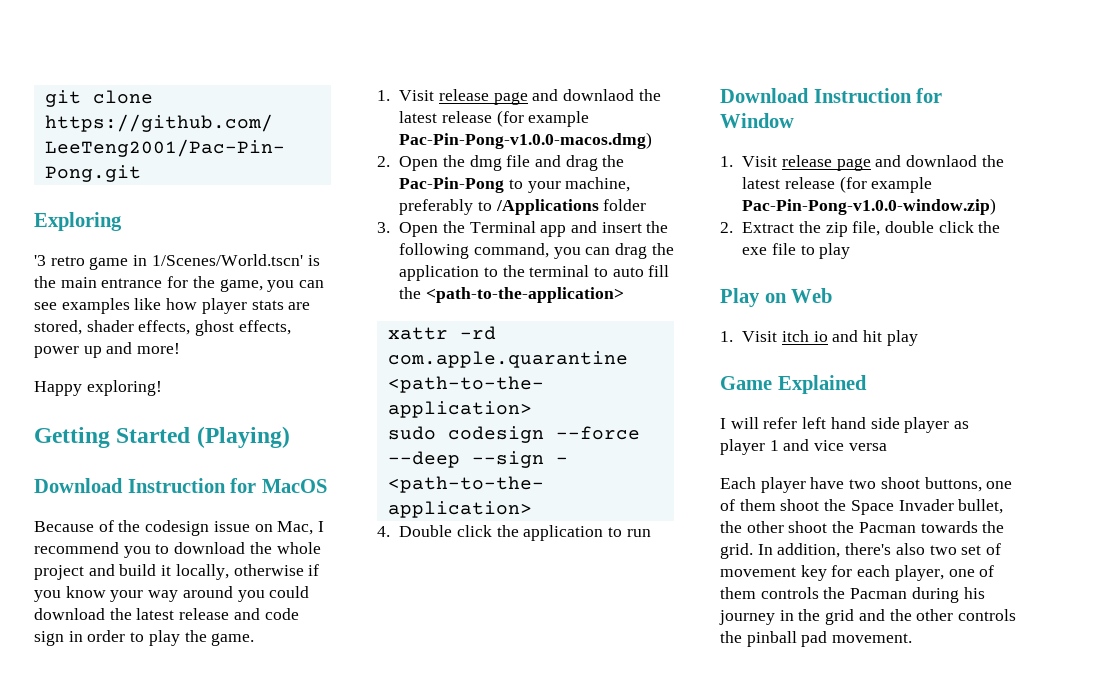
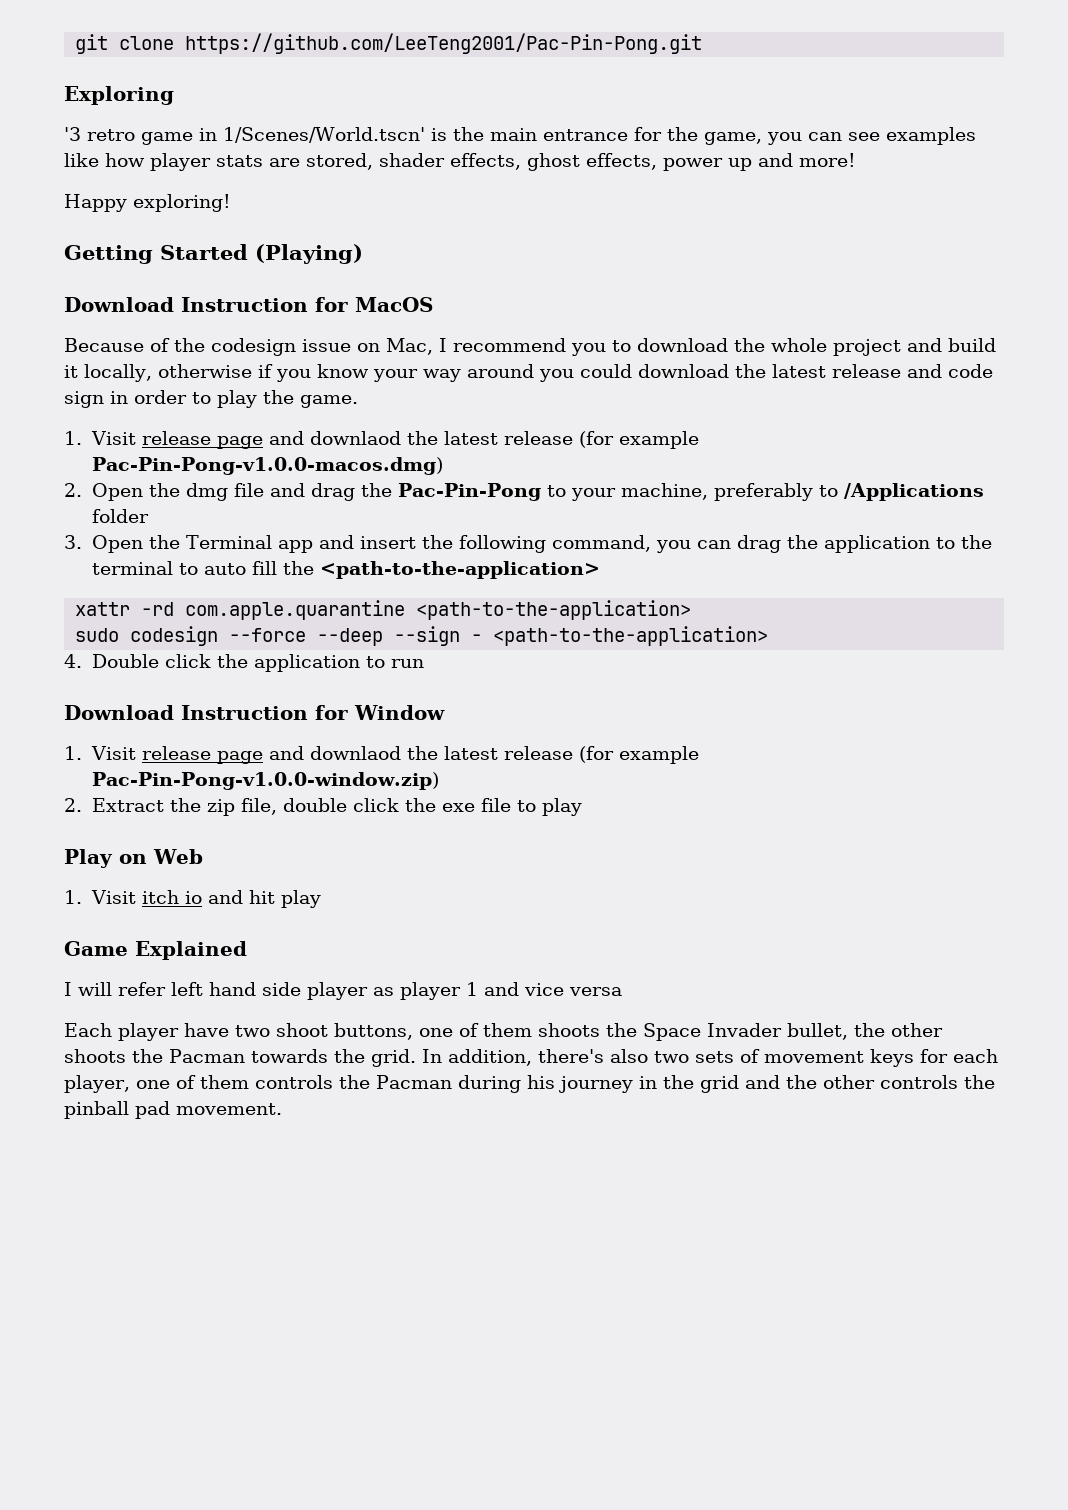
[780,499,820,511] shoot -> [538,1023,600,1037] shoots
[788,521,828,533] shoot -> [64,1049,126,1063] shoots
[961,545,982,555] set -> [694,1051,734,1063] sets
[800,565,827,581] key -> [869,1049,914,1067] keys

